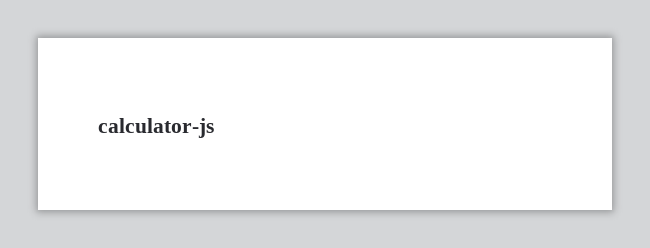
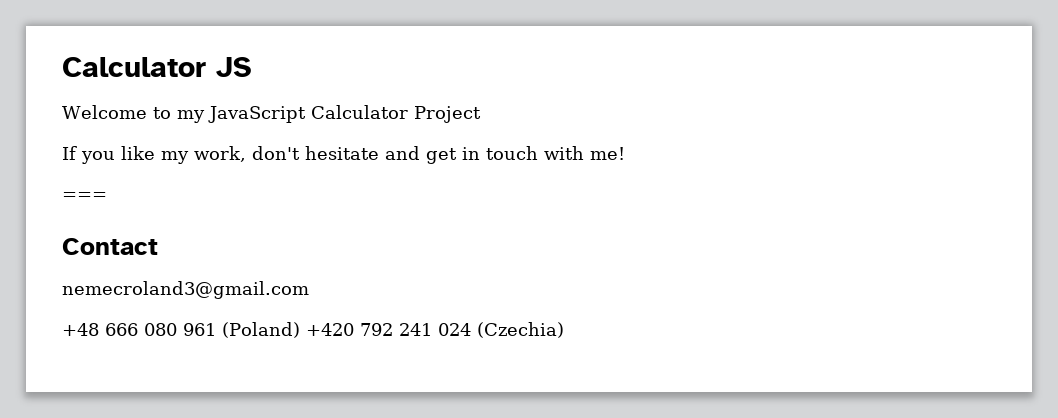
[98,118,214,138] calculator-js -> [62,57,252,77] [62,105,481,123] [62,146,625,164] [62,192,107,201] [62,238,158,255] [62,281,309,299] [62,322,564,338] Calculator JS // Welcome to my JavaScript Calculator Project // If you like my work, don't hesitate and get in touch with me! // === // Contact // nemecroland3@gmail.com // +48 666 080 961 (Poland) +420 792 241 024 (Czechia)

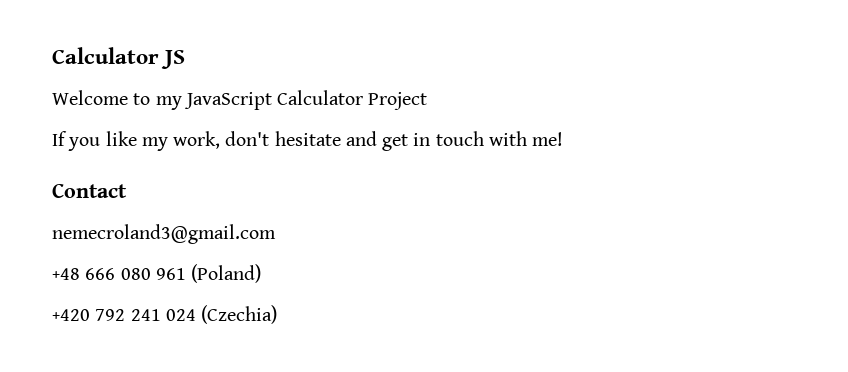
[62,192,107,201] // === -> (564, 139) none
(300, 330) none -> (262, 273) //

